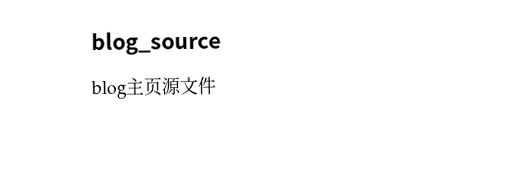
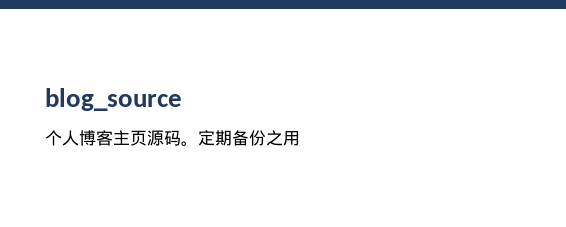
[90,76,216,100] blog主页源文件 -> [45,130,300,146] 个人博客主页源码。定期备份之用

